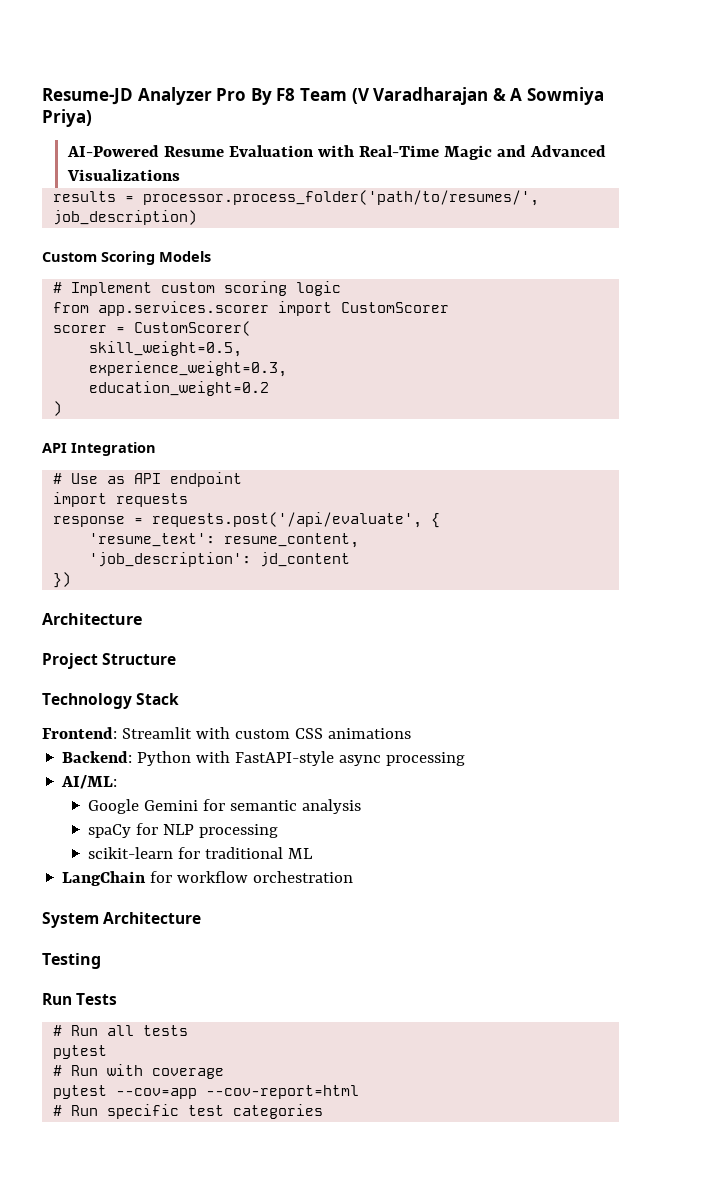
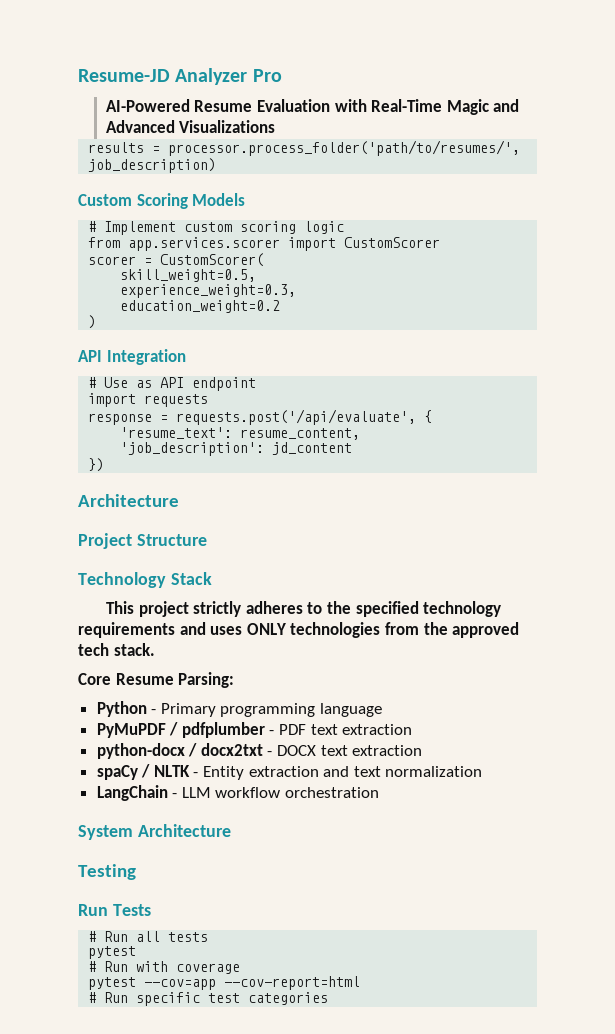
[250,87,604,105] [42,109,92,127] By F8 Team (V Varadharajan & A Sowmiya Priya) -> (282, 75) none
[42,727,411,739] [62,751,466,766] [61,775,118,789] [88,799,362,814] [88,823,279,838] [88,847,314,859] Frontend: Streamlit with custom CSS animations // Backend: Python with FastAPI-style async processing // AI/ML: // Google Gemini for semantic analysis // spaCy for NLP processing // scikit-learn for traditional ML -> [106,601,502,617] [78,622,520,638] [78,643,155,656] [78,672,235,688] [96,701,383,717] [96,722,413,738] [96,743,423,759] [96,764,483,780] This project strictly adheres to the specified technology requirements and uses ONLY technologies from the approved tech stack. // Core Resume Parsing: // Python - Primary programming language // PyMuPDF / pdfplumber - PDF text extraction // python-docx / docx2txt - DOCX text extraction // spaCy / NLTK - Entity extraction and text normalization
[150,871,173,883] for -> [172,787,211,798] - LLM

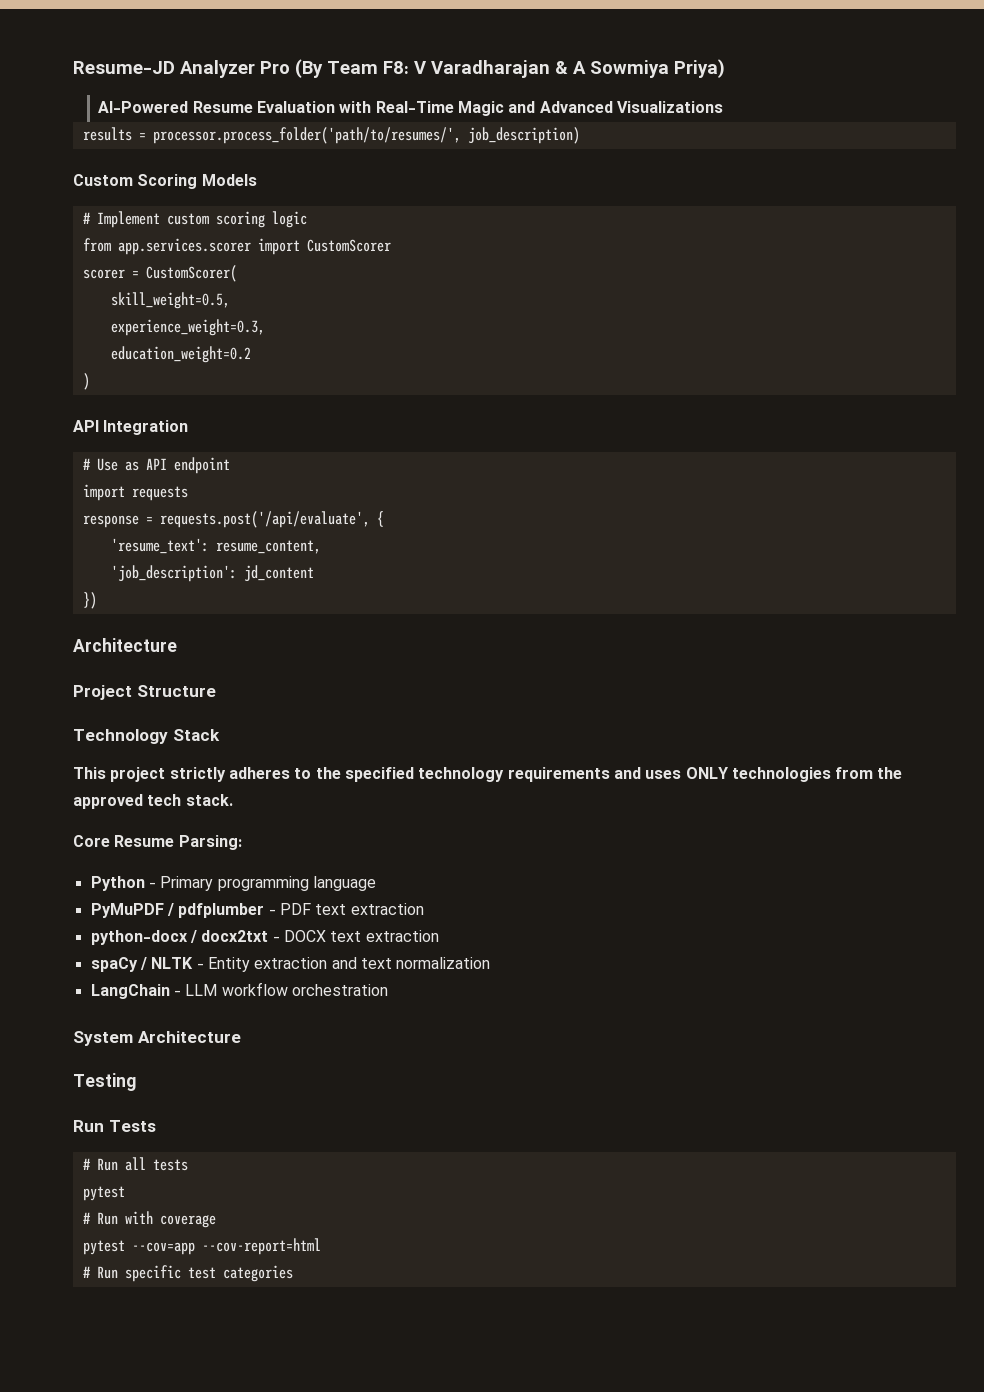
(282, 75) none -> [295,59,725,78] (By Team F8: V Varadharajan & A Sowmiya Priya)

